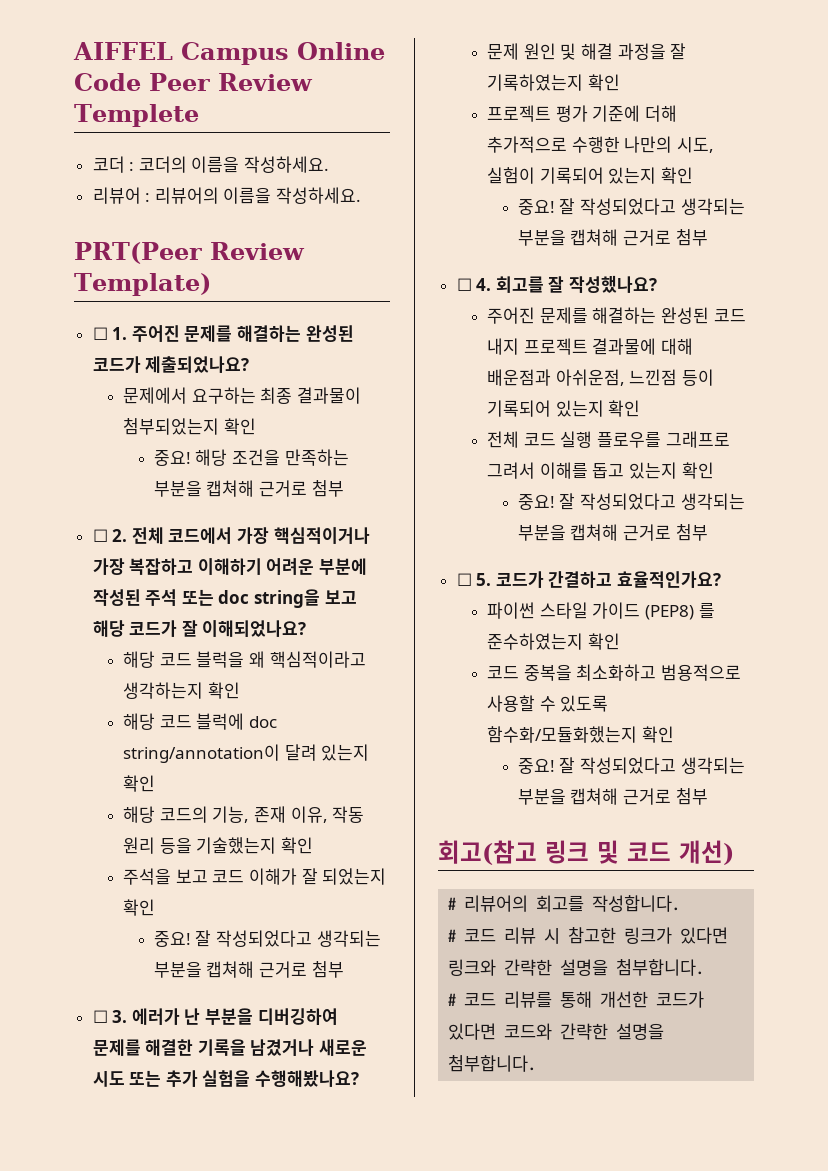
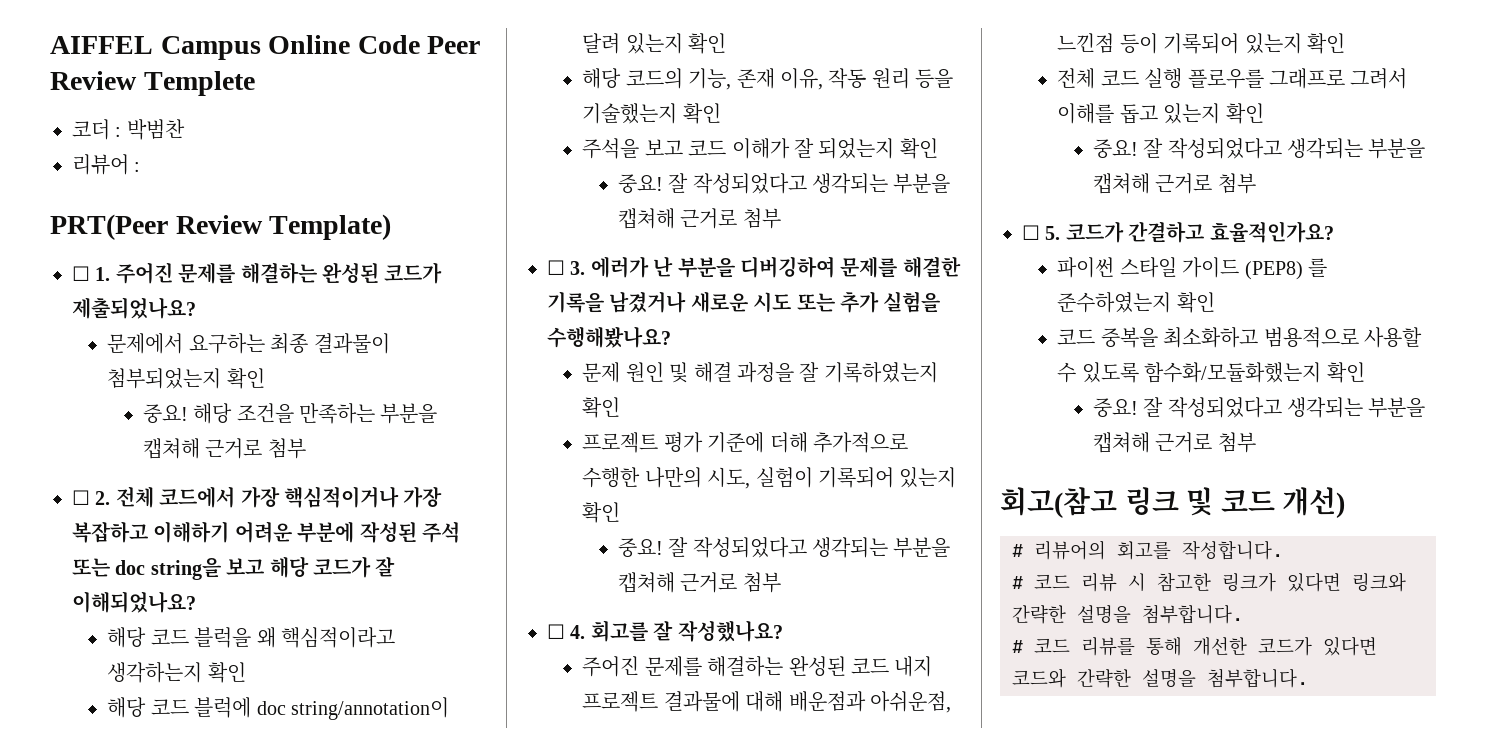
[138,156,330,173] 코더의 이름을 작성하세요. -> [126,119,185,140] 박범찬
[154,187,362,204] 리뷰어의 이름을 작성하세요. -> (141, 167) none

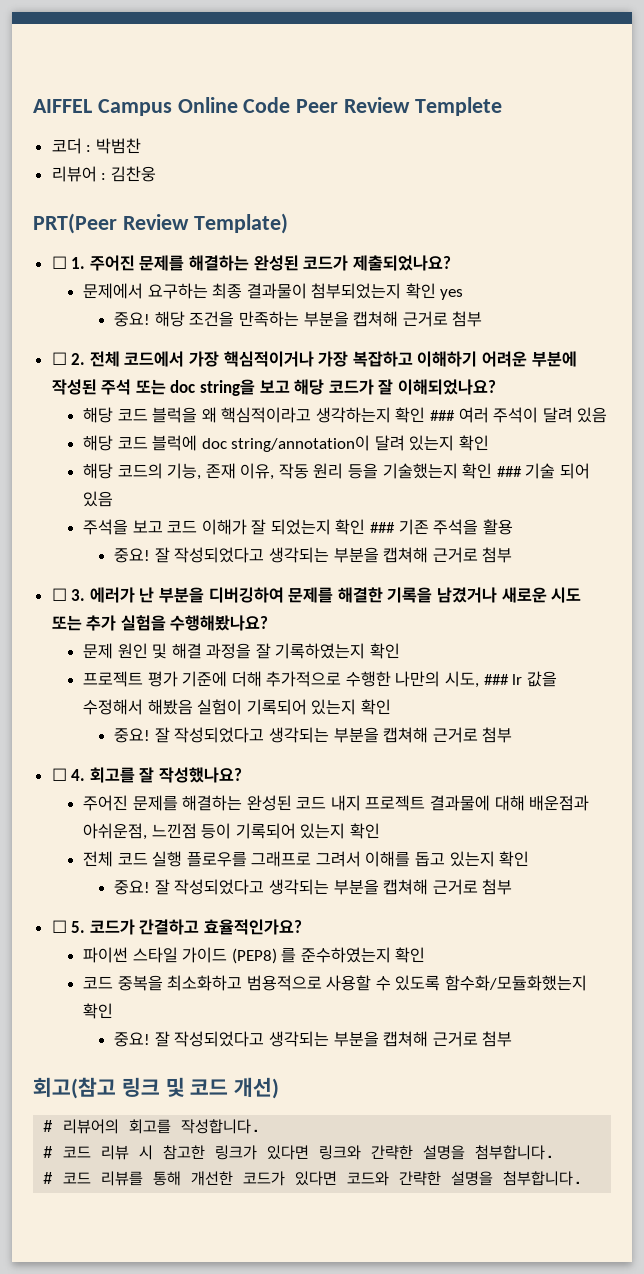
(141, 167) none -> [110,166,156,182] 김찬웅
(265, 378) none -> [440,289,464,300] yes
(246, 672) none -> [430,407,608,423] ### 여러 주석이 달려 있음
(721, 113) none -> [496,463,591,479] [82,491,113,507] ### 기술 되어 있음
(938, 148) none -> [370,519,513,535] ### 기존 주석을 활용
(751, 478) none -> [483,671,557,687] [82,699,193,715] ### lr 값을 수정해서 해봤음

